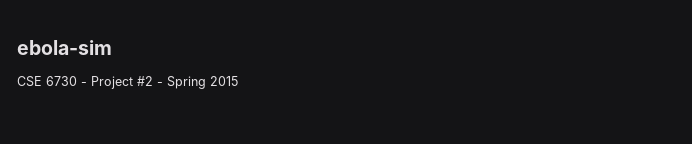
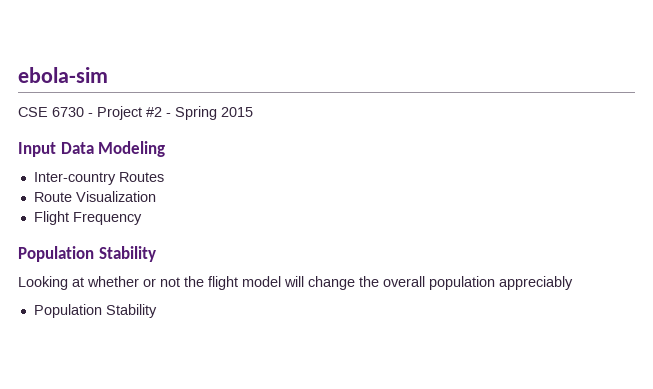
(238, 81) none -> [18,141,166,157] [33,172,164,185] [33,191,156,202] [33,211,142,225] [18,246,156,262] [18,276,573,290] [33,304,157,318] // Input Data Modeling // Inter-country Routes // Route Visualization // Flight Frequency // Population Stability // Looking at whether or not the flight model will change the overall population appreciably // Population Stability

